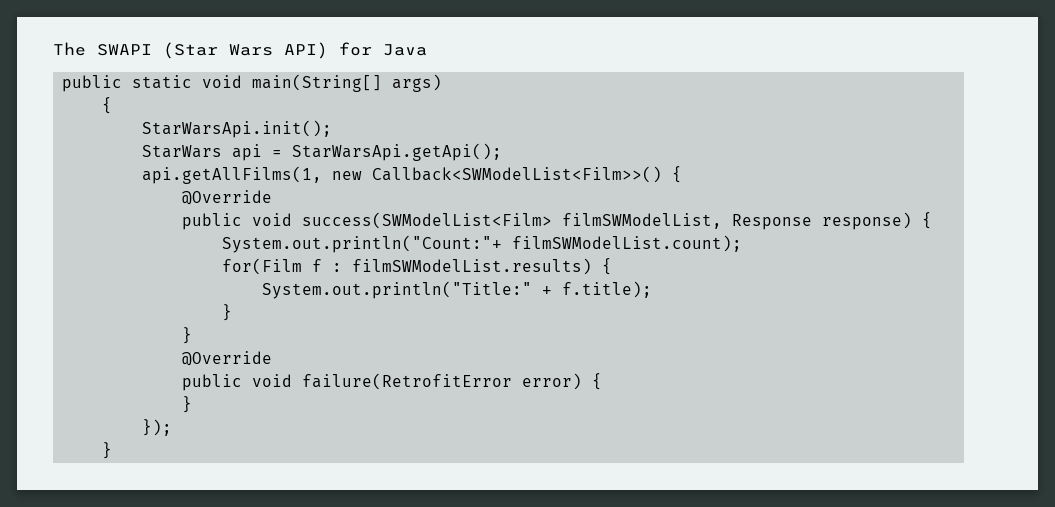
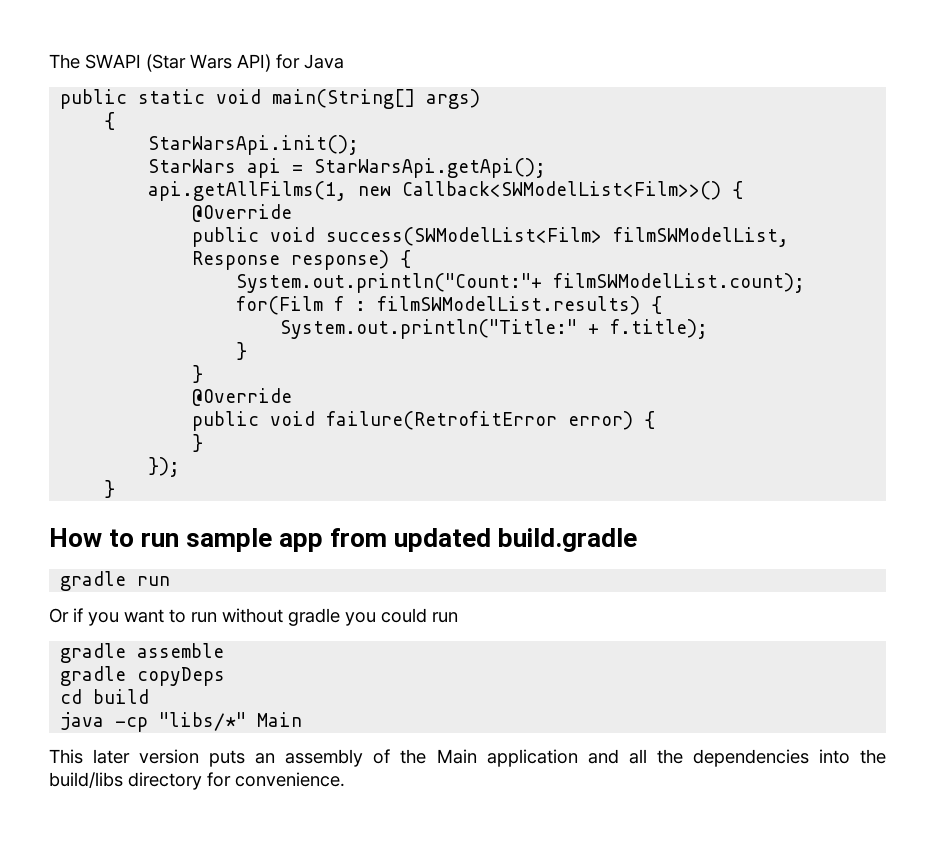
(113, 450) none -> [49,528,638,552] [60,571,171,591] [49,608,458,626] [60,643,225,663] [60,666,226,686] [60,689,150,704] [60,712,303,732] [49,749,887,767] [49,772,345,790] // How to run sample app from updated build.gradle // gradle run // Or if you want to run without gradle you could run // gradle assemble // gradle copyDeps // cd build // java -cp "libs/*" Main // This later version puts an assembly of the Main application and all the dependencies into the build/libs directory for convenience.

